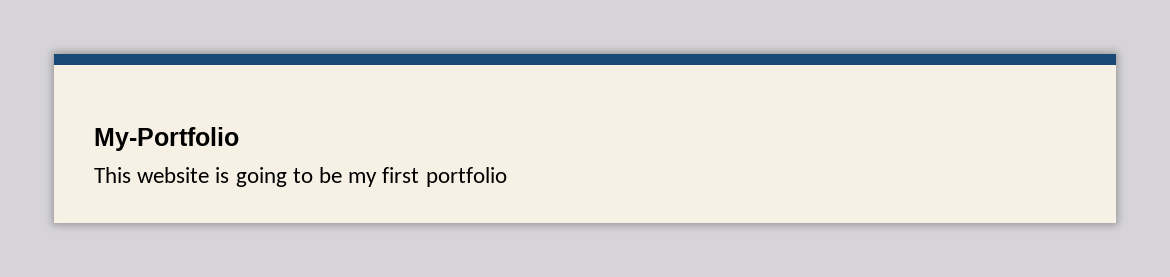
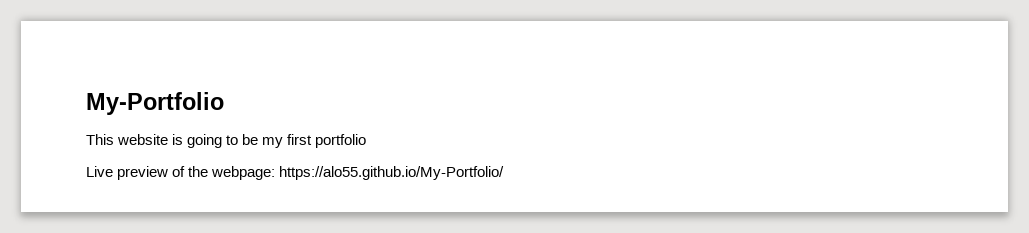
(507, 177) none -> [86,166,505,180] // Live preview of the webpage: https://alo55.github.io/My-Portfolio/

